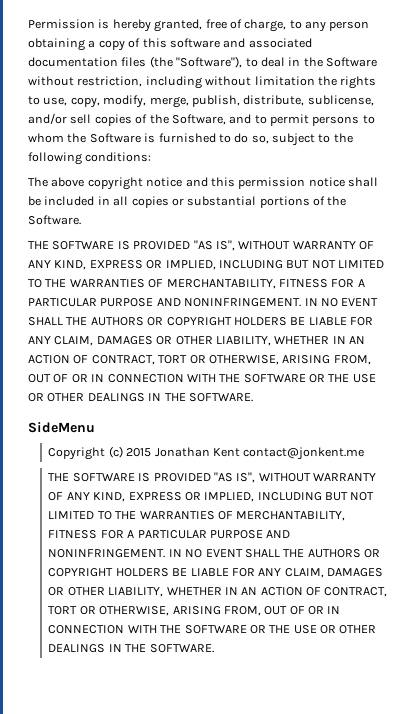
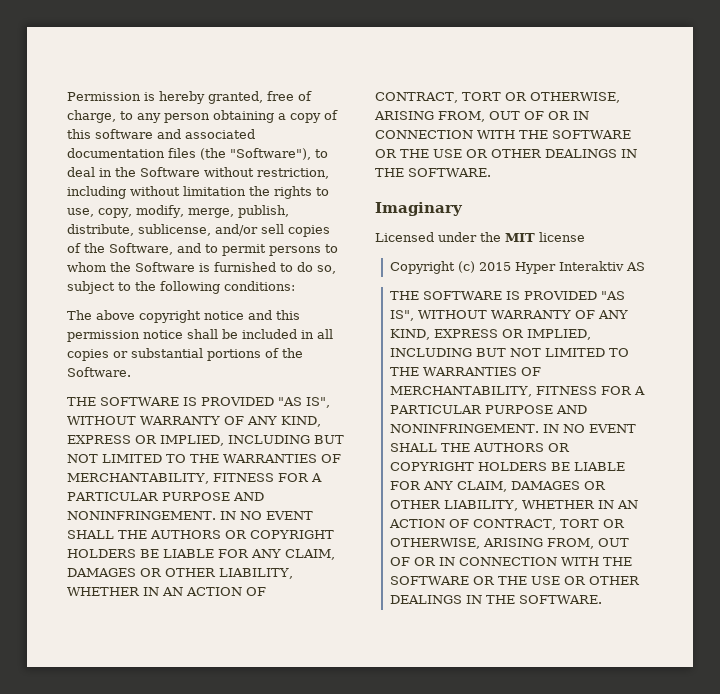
[28,422,95,433] SideMenu -> [375,202,463,216] [375,232,585,242] Imaginary // Licensed under the MIT license
[154,447,365,460] Jonathan Kent contact@jonkent.me -> [515,261,646,274] Hyper Interaktiv AS

